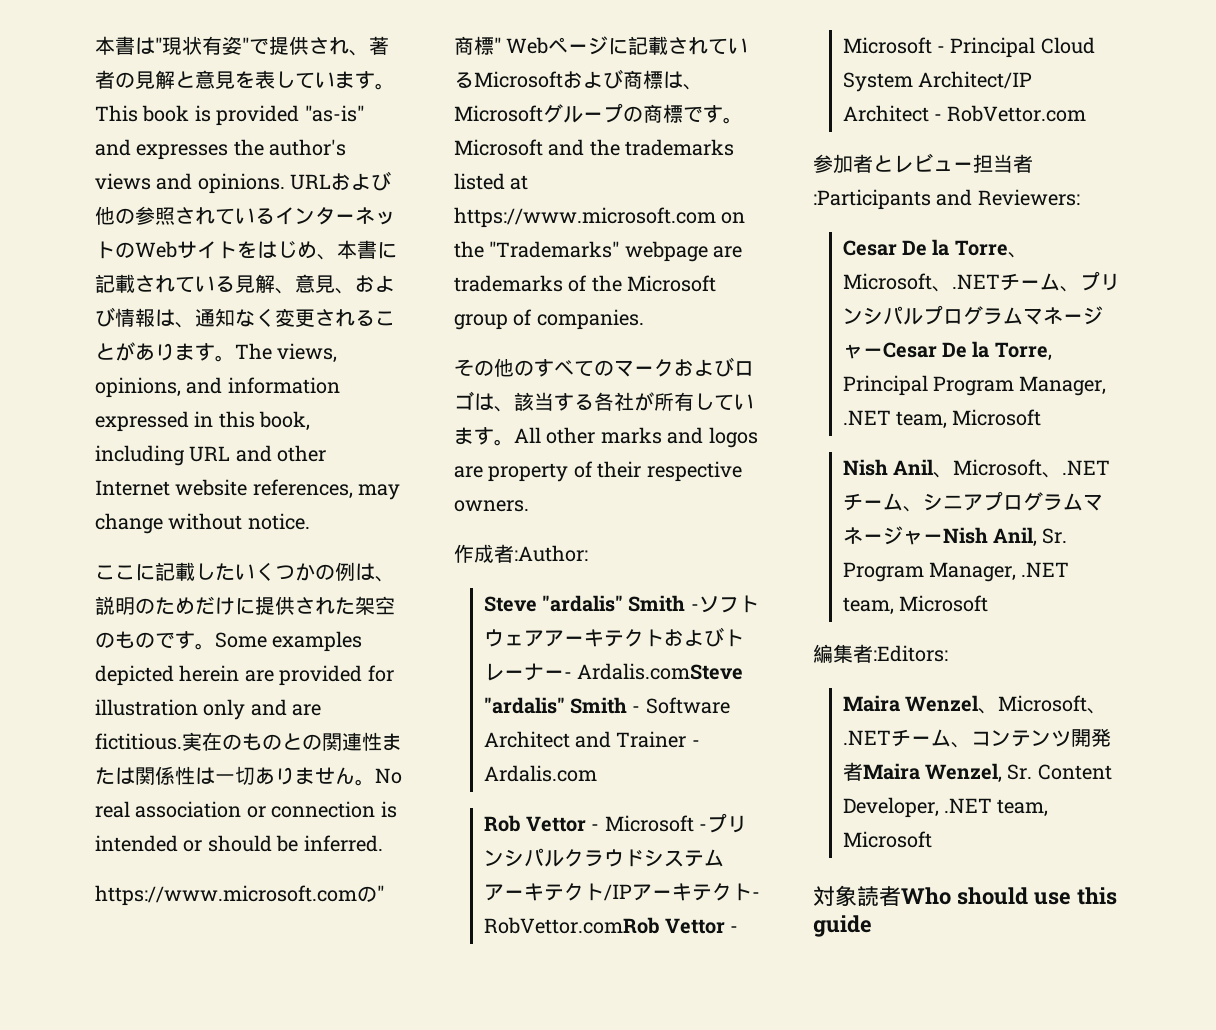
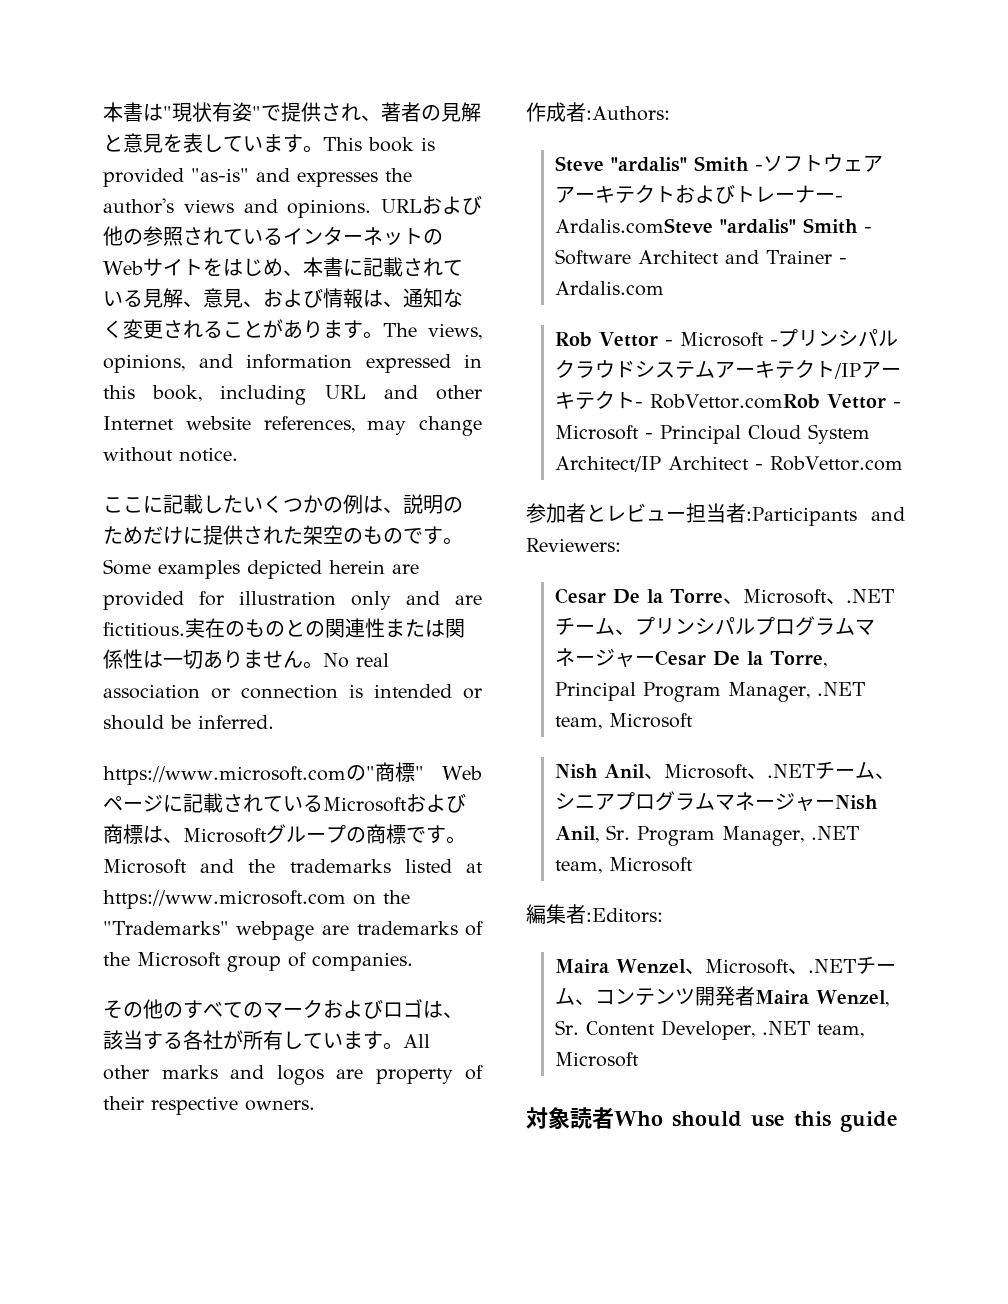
[514,545,588,562] :Author: -> [586,106,670,121] :Authors:

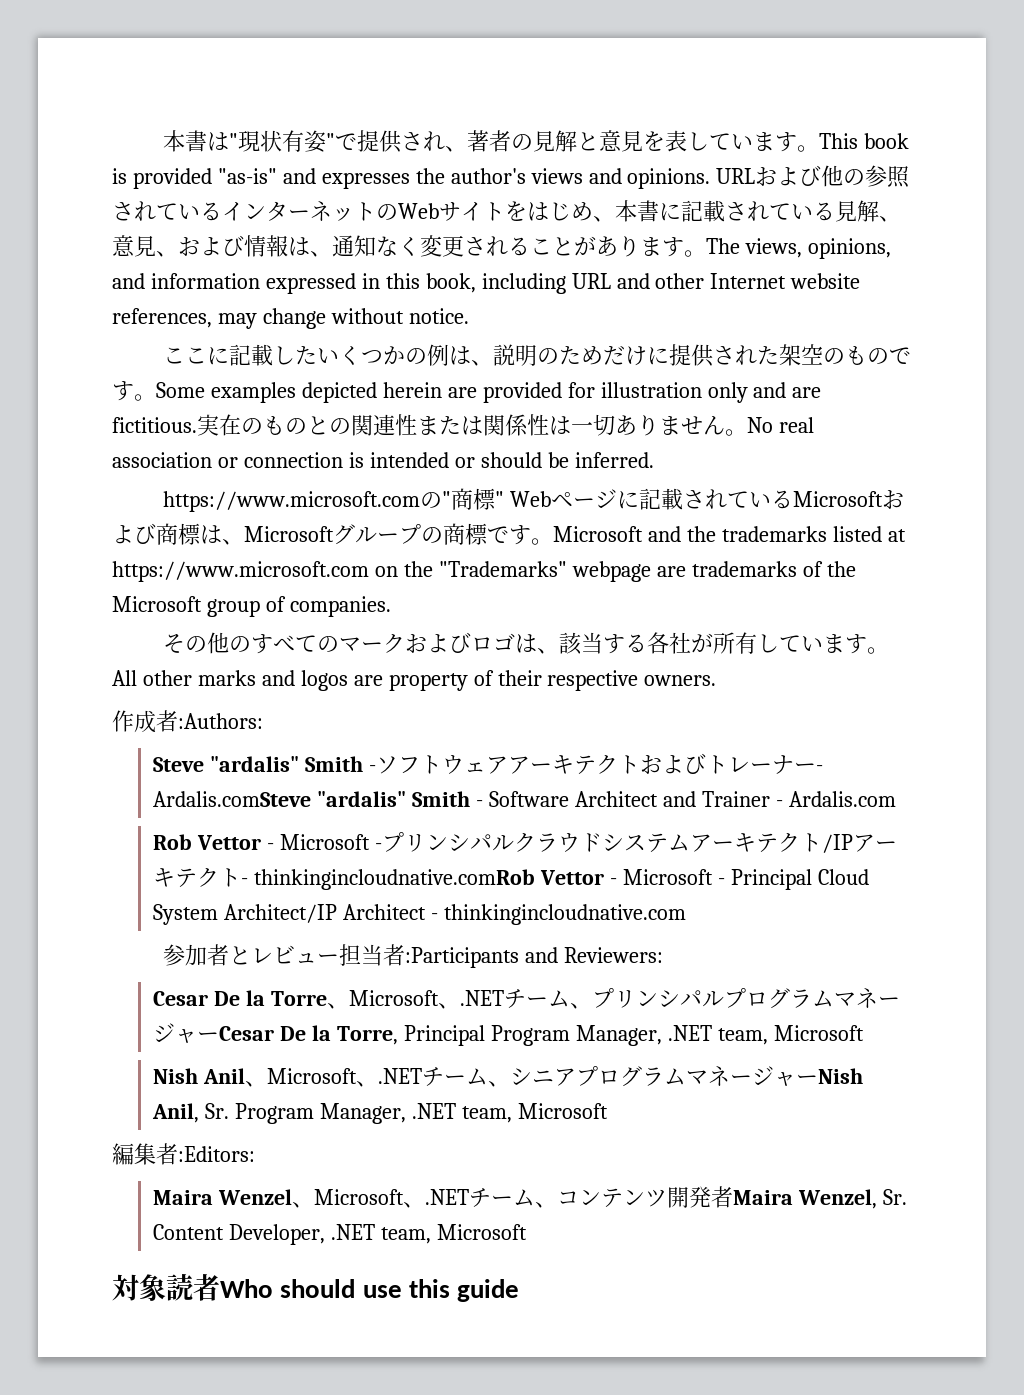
[650,394,821,409] RobVettor.comRob -> [254,869,536,890] thinkingincloudnative.comRob
[770,456,904,471] RobVettor.com -> [444,904,687,925] thinkingincloudnative.com

